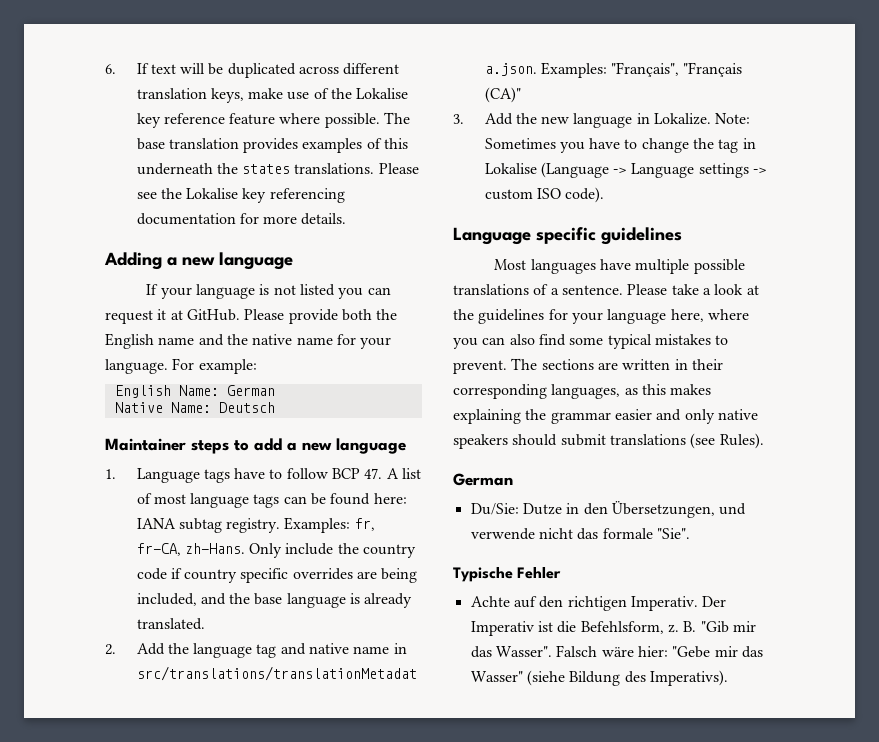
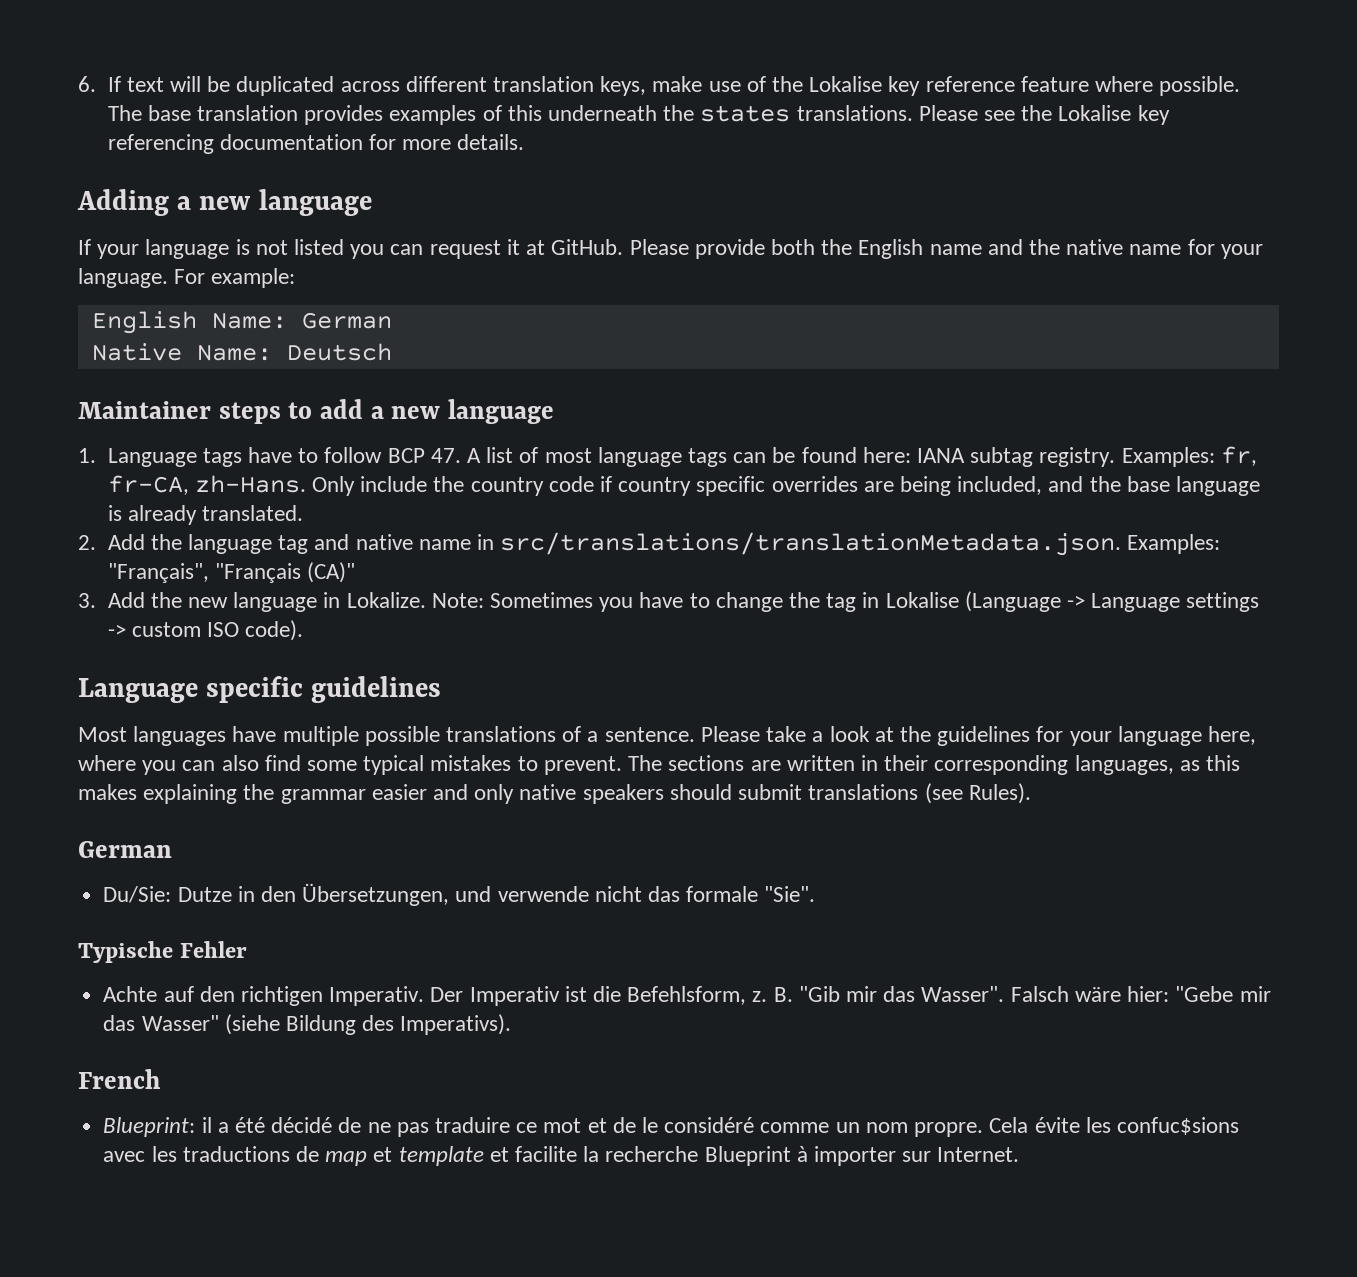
(728, 678) none -> [78,1069,161,1089] [103,1117,1239,1137] [103,1146,1020,1166] // French // Blueprint: il a été décidé de ne pas traduire ce mot et de le considéré comme un nom propre. Cela évite les confuc$sions avec les traductions de map et template et facilite la recherche Blueprint à importer sur Internet.

